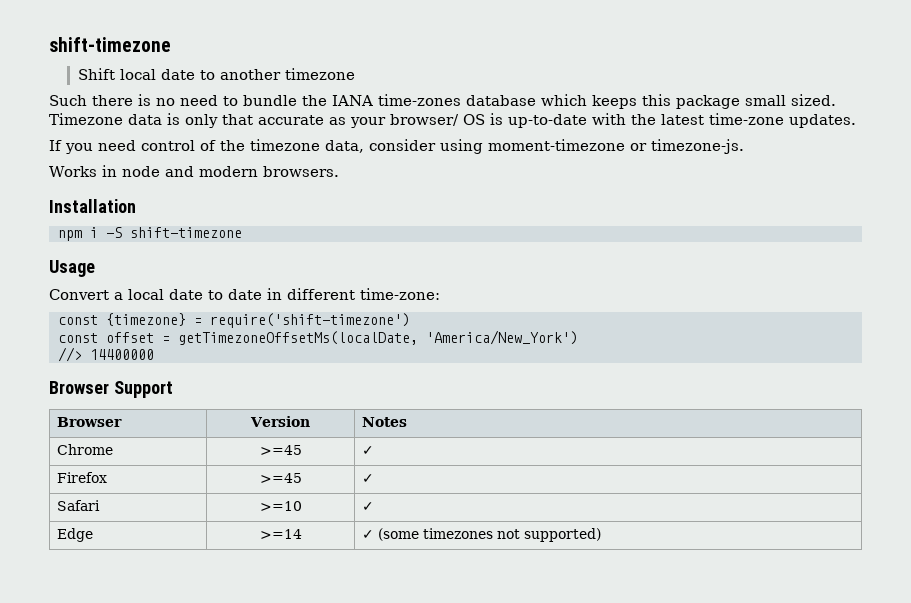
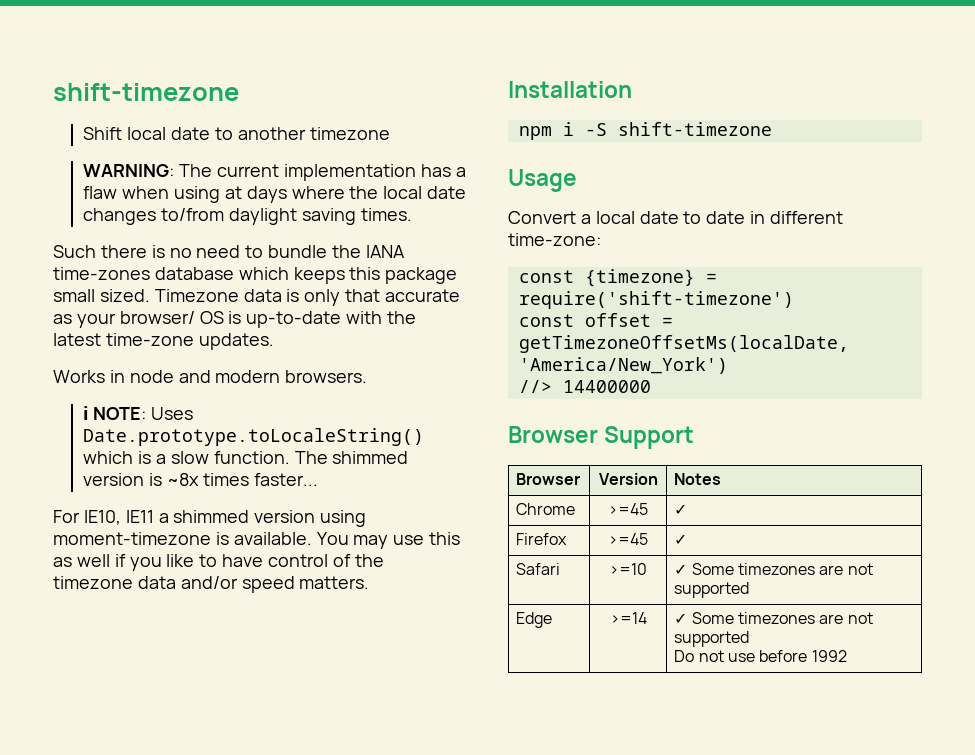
(355, 74) none -> [83,164,466,181] [83,186,467,203] [83,208,412,225] // WARNING: The current implementation has a flaw when using at days where the local date changes to/from daylight saving times.
[49,139,744,154] // If you need control of the timezone data, consider using moment-timezone or timezone-js. -> (274, 341) none
(339, 171) none -> [83,406,193,420] [83,428,425,446] [83,451,409,464] [83,473,318,486] [53,510,367,527] [53,532,461,549] [53,554,384,571] [53,576,370,593] // ℹ NOTE: Uses Date.prototype.toLocaleString() which is a slow function. The shimmed version is ~8x times faster... // For IE10, IE11 a shimmed version using moment-timezone is available. You may use this as well if you like to have control of the timezone data and/or speed matters.
[56,528,93,542] [259,529,302,539] [361,528,601,542] // Edge | >=14 | ✓ (some timezones not supported) -> [691,563,873,575] [674,582,750,598] [516,612,553,628] [609,612,647,624] [674,612,873,624] [674,631,750,647] [674,650,847,662] Some timezones are not supported // Edge | >=14 | ✓ Some timezones are not supported // Do not use before 1992

